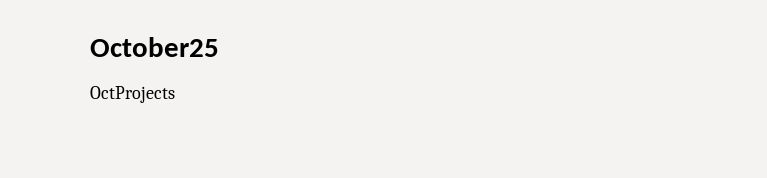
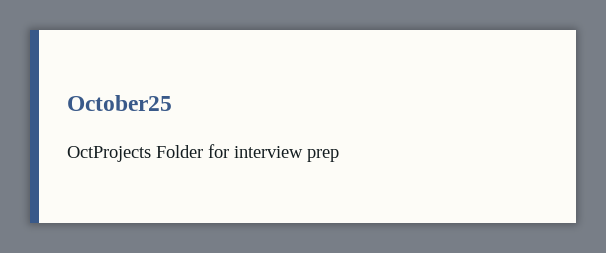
(175, 94) none -> [156,144,339,162] Folder for interview prep

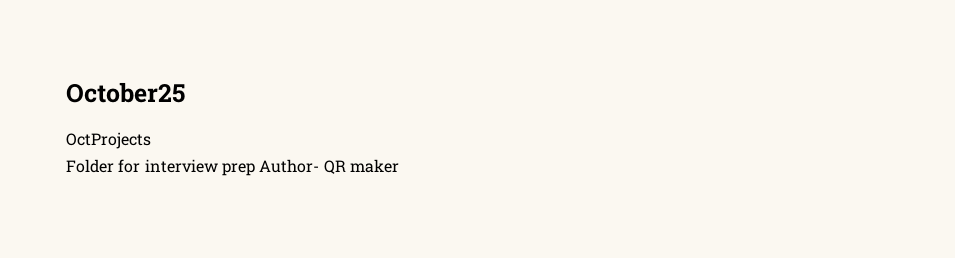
(151, 154) none -> (151, 140) //
(339, 155) none -> [259,159,399,174] Author- QR maker

